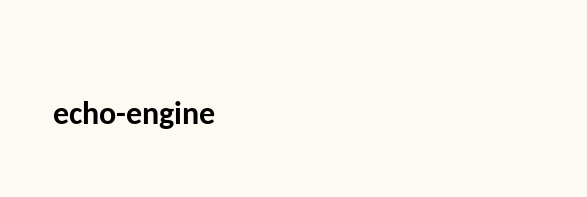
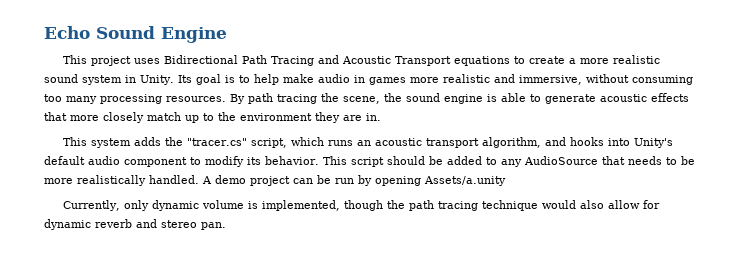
[53,101,215,129] echo-engine -> [44,26,227,43] [63,55,661,66] [44,74,693,85] [44,93,689,104] [44,112,381,123] [63,137,674,148] [44,156,695,167] [44,175,506,186] [63,200,661,211] [44,219,226,230] Echo Sound Engine // This project uses Bidirectional Path Tracing and Acoustic Transport equations to create a more realistic sound system in Unity. Its goal is to help make audio in games more realistic and immersive, without consuming too many processing resources. By path tracing the scene, the sound engine is able to generate acoustic effects that more closely match up to the environment they are in. // This system adds the "tracer.cs" script, which runs an acoustic transport algorithm, and hooks into Unity's default audio component to modify its behavior. This script should be added to any AudioSource that needs to be more realistically handled. A demo project can be run by opening Assets/a.unity // Currently, only dynamic volume is implemented, though the path tracing technique would also allow for dynamic reverb and stereo pan.

